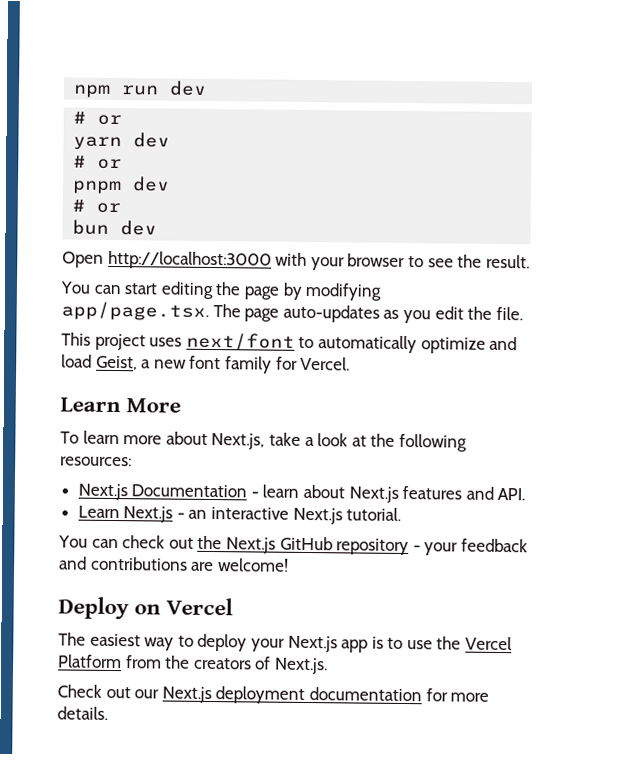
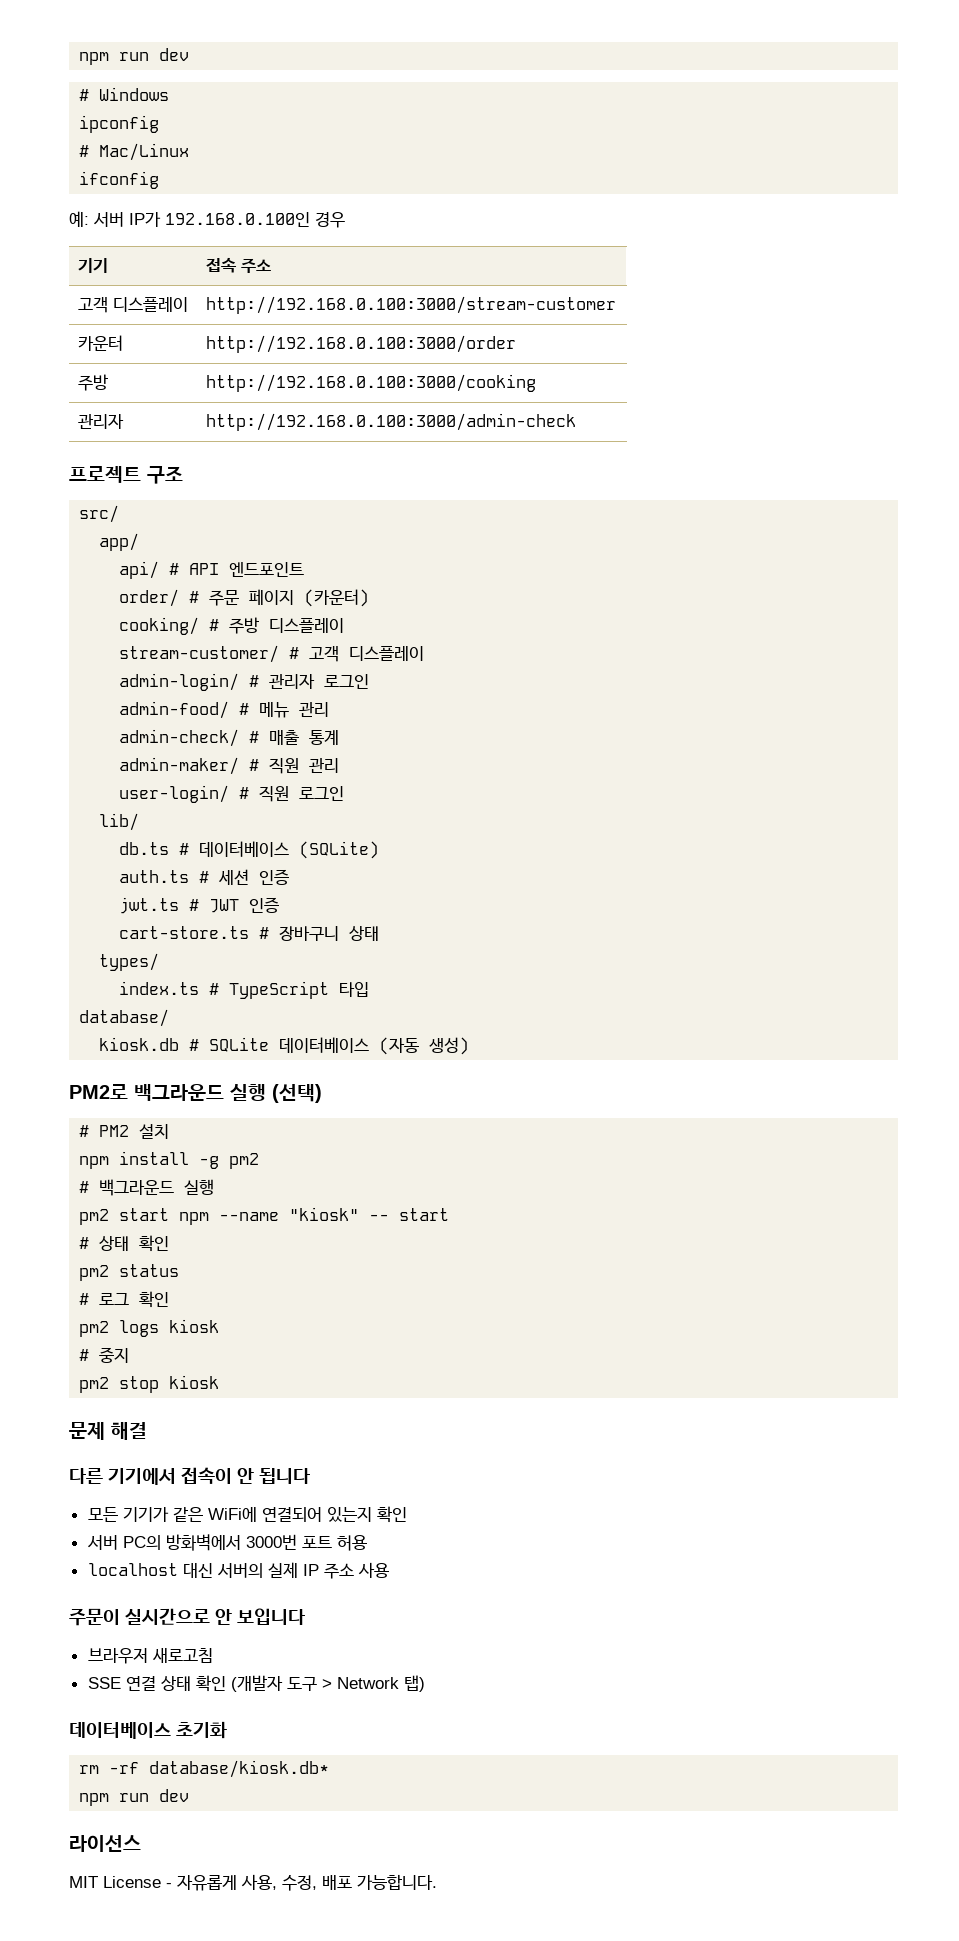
[97,114,123,126] [73,132,171,151] [73,155,123,170] [72,176,171,195] [72,199,122,214] [72,219,158,236] [62,250,530,271] [60,281,383,301] [61,301,523,324] [61,332,518,354] [61,354,351,374] [60,397,182,413] [60,430,467,452] [60,456,132,467] [77,483,526,503] [77,505,402,525] [58,535,528,556] [59,556,289,572] [58,596,234,620] [58,632,513,653] [58,654,328,675] [57,684,490,704] [57,706,108,720] or // yarn dev // # or // pnpm dev // # or // bun dev // Open http://localhost:3000 with your browser to see the result. // You can start editing the page by modifying app/page.tsx. The page auto-updates as you edit the file. // This project uses next/font to automatically optimize and load Geist, a new font family for Vercel. // Learn More // To learn more about Next.js, take a look at the following resources: // Next.js Documentation - learn about Next.js features and API. // Learn Next.js - an interactive Next.js tutorial. // You can check out the Next.js GitHub repository - your feedback and contributions are welcome! // Deploy on Vercel // The easiest way to deploy your Next.js app is to use the Vercel Platform from the creators of Next.js. // Check out our Next.js deployment documentation for more details. -> [99,87,170,101] [79,115,160,133] [79,143,190,161] [79,171,160,189] [69,211,345,228] [77,258,108,273] [205,257,271,273] [77,297,188,313] [205,296,616,314] [77,335,123,351] [205,335,516,353] [77,374,108,391] [205,374,536,392] [77,414,124,429] [205,413,576,431] [69,466,183,484] [79,505,120,523] [99,533,140,551] [119,561,305,579] [119,589,370,607] [119,617,345,635] [119,645,425,663] [119,673,370,691] [119,701,330,719] [119,729,340,747] [119,757,340,775] [119,785,345,803] [99,813,140,831] [119,841,380,859] [119,869,290,885] [119,897,280,914] [119,926,380,941] [99,953,160,971] [119,981,370,999] [79,1009,170,1027] [99,1037,470,1055] [69,1084,322,1103] [79,1124,170,1139] [79,1151,260,1169] [79,1179,215,1196] [79,1207,450,1225] [79,1235,170,1252] [79,1264,180,1281] [79,1291,170,1308] [79,1319,220,1337] [79,1347,130,1363] [79,1375,220,1393] [69,1422,147,1440] [69,1467,310,1485] [87,1506,407,1523] [86,1534,367,1551] [87,1562,389,1579] [69,1608,305,1626] [87,1648,213,1664] [87,1675,425,1692] [69,1721,227,1739] [79,1760,330,1778] [79,1789,190,1806] [69,1835,141,1852] [69,1874,437,1891] Windows // ipconfig // # Mac/Linux // ifconfig // 예: 서버 IP가 192.168.0.100인 경우 // 기기 | 접속 주소 // 고객 디스플레이 | http://192.168.0.100:3000/stream-customer // 카운터 | http://192.168.0.100:3000/order // 주방 | http://192.168.0.100:3000/cooking // 관리자 | http://192.168.0.100:3000/admin-check // 프로젝트 구조 // src/ // app/ // api/ # API 엔드포인트 // order/ # 주문 페이지 (카운터) // cooking/ # 주방 디스플레이 // stream-customer/ # 고객 디스플레이 // admin-login/ # 관리자 로그인 // admin-food/ # 메뉴 관리 // admin-check/ # 매출 통계 // admin-maker/ # 직원 관리 // user-login/ # 직원 로그인 // lib/ // db.ts # 데이터베이스 (SQLite) // auth.ts # 세션 인증 // jwt.ts # JWT 인증 // cart-store.ts # 장바구니 상태 // types/ // index.ts # TypeScript 타입 // database/ // kiosk.db # SQLite 데이터베이스 (자동 생성) // PM2로 백그라운드 실행 (선택) // # PM2 설치 // npm install -g pm2 // # 백그라운드 실행 // pm2 start npm --name "kiosk" -- start // # 상태 확인 // pm2 status // # 로그 확인 // pm2 logs kiosk // # 중지 // pm2 stop kiosk // 문제 해결 // 다른 기기에서 접속이 안 됩니다 // 모든 기기가 같은 WiFi에 연결되어 있는지 확인 // 서버 PC의 방화벽에서 3000번 포트 허용 // localhost 대신 서버의 실제 IP 주소 사용 // 주문이 실시간으로 안 보입니다 // 브라우저 새로고침 // SSE 연결 상태 확인 (개발자 도구 > Network 탭) // 데이터베이스 초기화 // rm -rf database/kiosk.db* // npm run dev // 라이선스 // MIT License - 자유롭게 사용, 수정, 배포 가능합니다.

